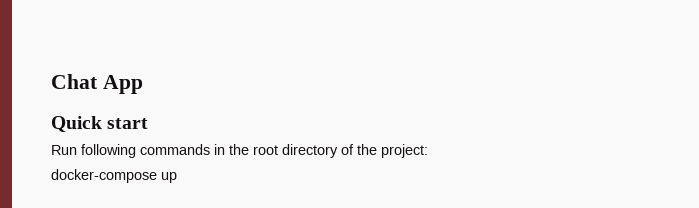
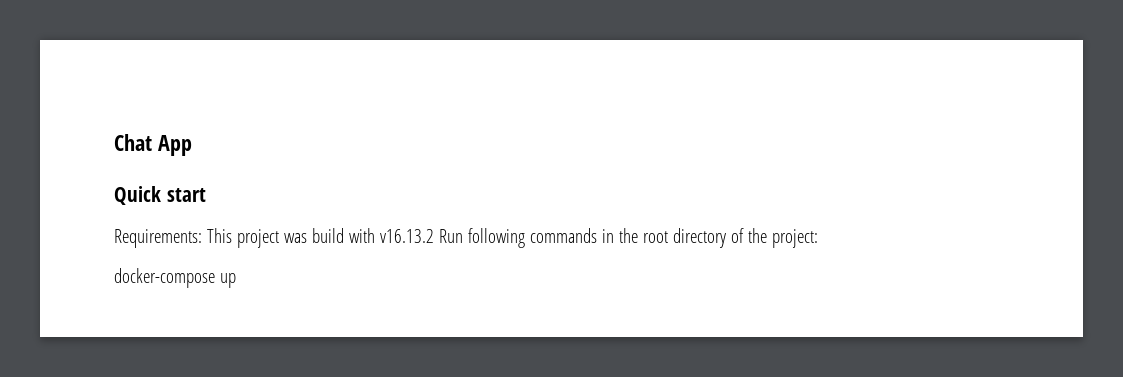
(149, 123) none -> [114,228,434,248] Requirements: This project was build with v16.13.2

